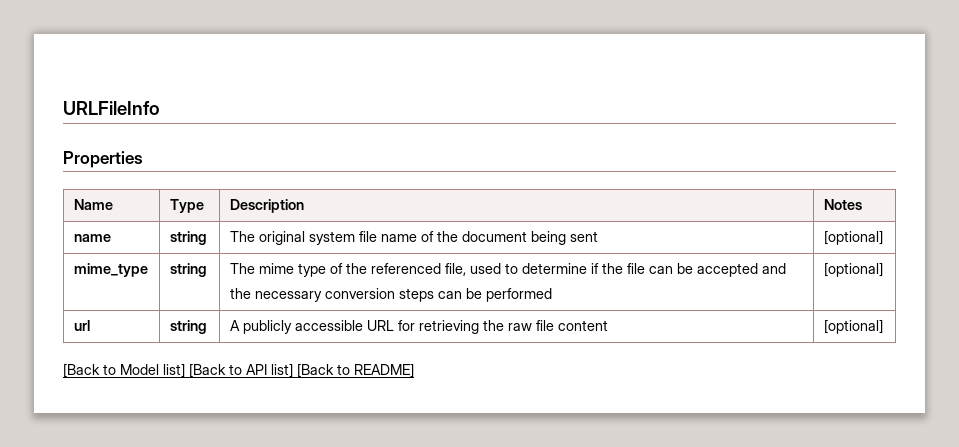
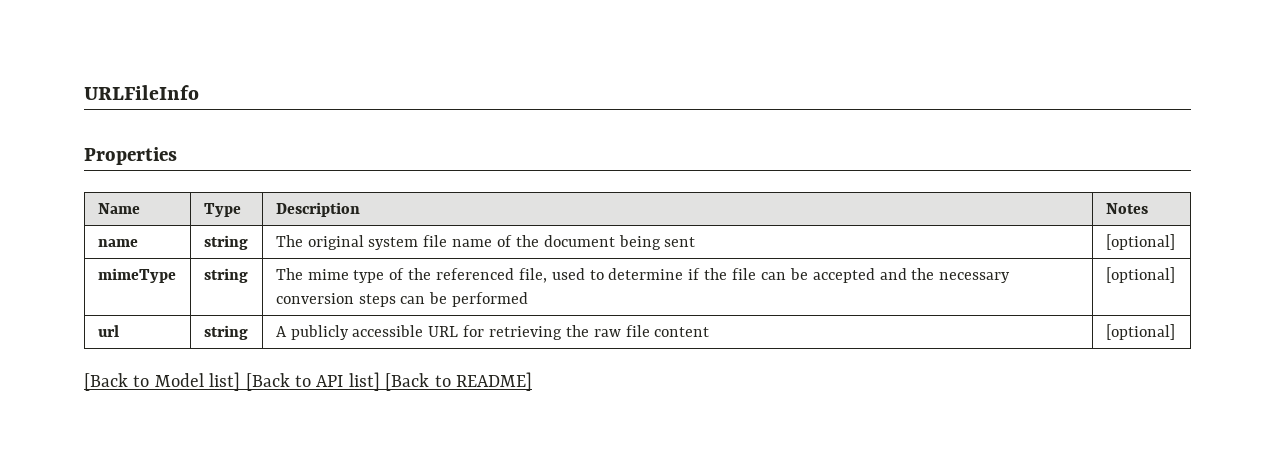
[73,263,148,277] mime_type -> [97,268,176,283] mimeType

